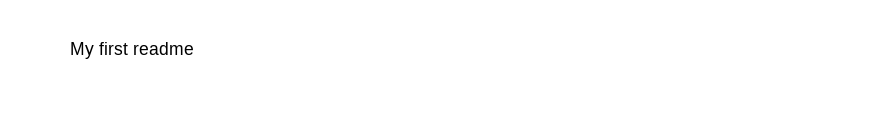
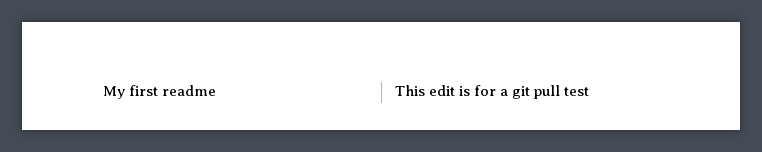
(194, 48) none -> [395,85,590,99] // This edit is for a git pull test

